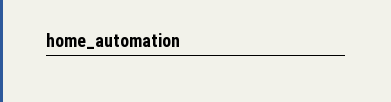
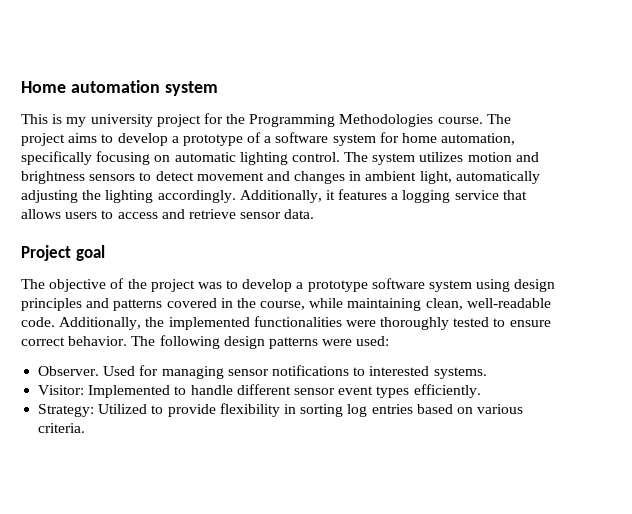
[46,33,180,49] home_automation -> [21,80,218,96] [21,113,511,127] [21,132,516,146] [21,151,539,165] [21,171,540,184] [21,189,527,203] [21,209,315,219] [21,245,105,261] [21,278,556,292] [21,298,551,311] [21,316,551,330] [21,335,390,349] [38,365,487,379] [38,384,481,398] [38,403,524,417] [38,423,86,433] Home automation system // This is my university project for the Programming Methodologies course. The project aims to develop a prototype of a software system for home automation, specifically focusing on automatic lighting control. The system utilizes motion and brightness sensors to detect movement and changes in ambient light, automatically adjusting the lighting accordingly. Additionally, it features a logging service that allows users to access and retrieve sensor data. // Project goal // The objective of the project was to develop a prototype software system using design principles and patterns covered in the course, while maintaining clean, well-readable code. Additionally, the implemented functionalities were thoroughly tested to ensure correct behavior. The following design patterns were used: // Observer. Used for managing sensor notifications to interested systems. // Visitor: Implemented to handle different sensor event types efficiently. // Strategy: Utilized to provide flexibility in sorting log entries based on various criteria.

